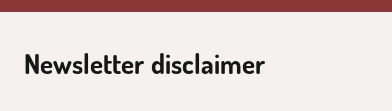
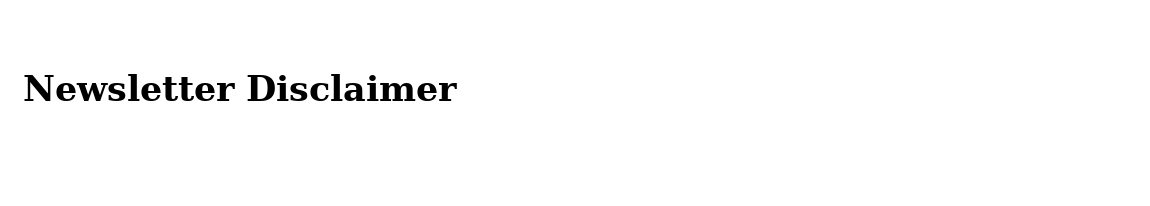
[151,53,267,74] disclaimer -> [246,74,457,101] Disclaimer

